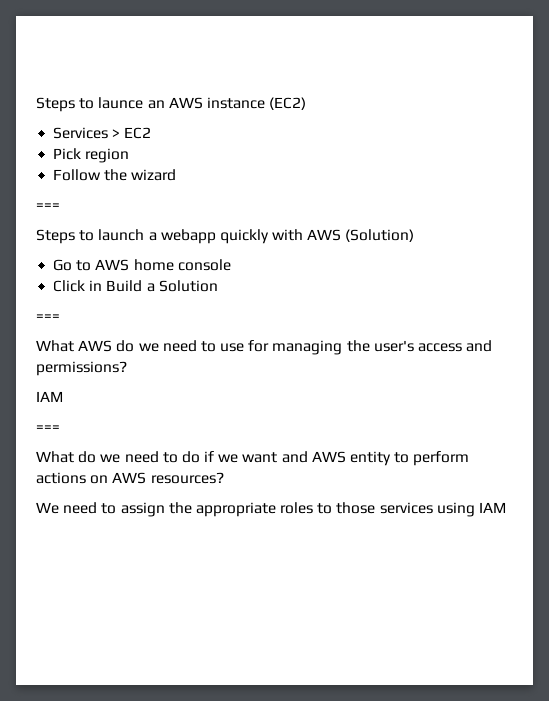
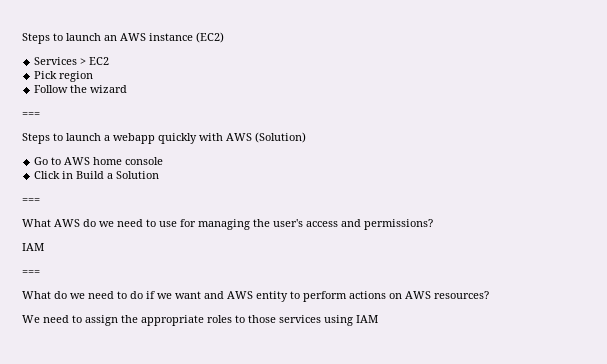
[36,97,144,112] Steps to launce -> [22,33,101,44] Steps to launch

